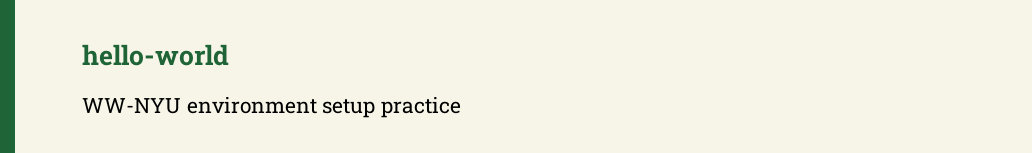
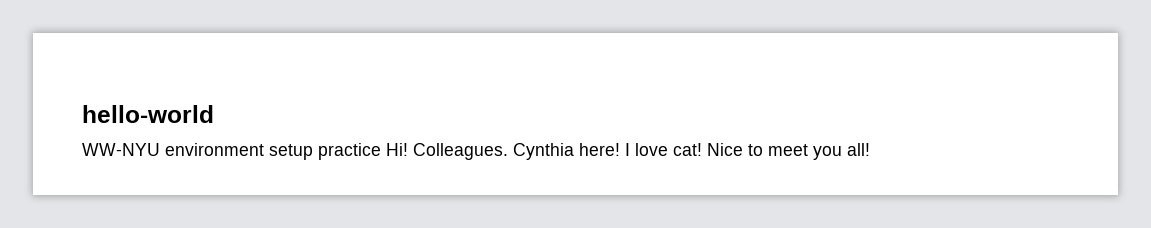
(462, 107) none -> [386,143,870,160] Hi! Colleagues. Cynthia here! I love cat! Nice to meet you all!

